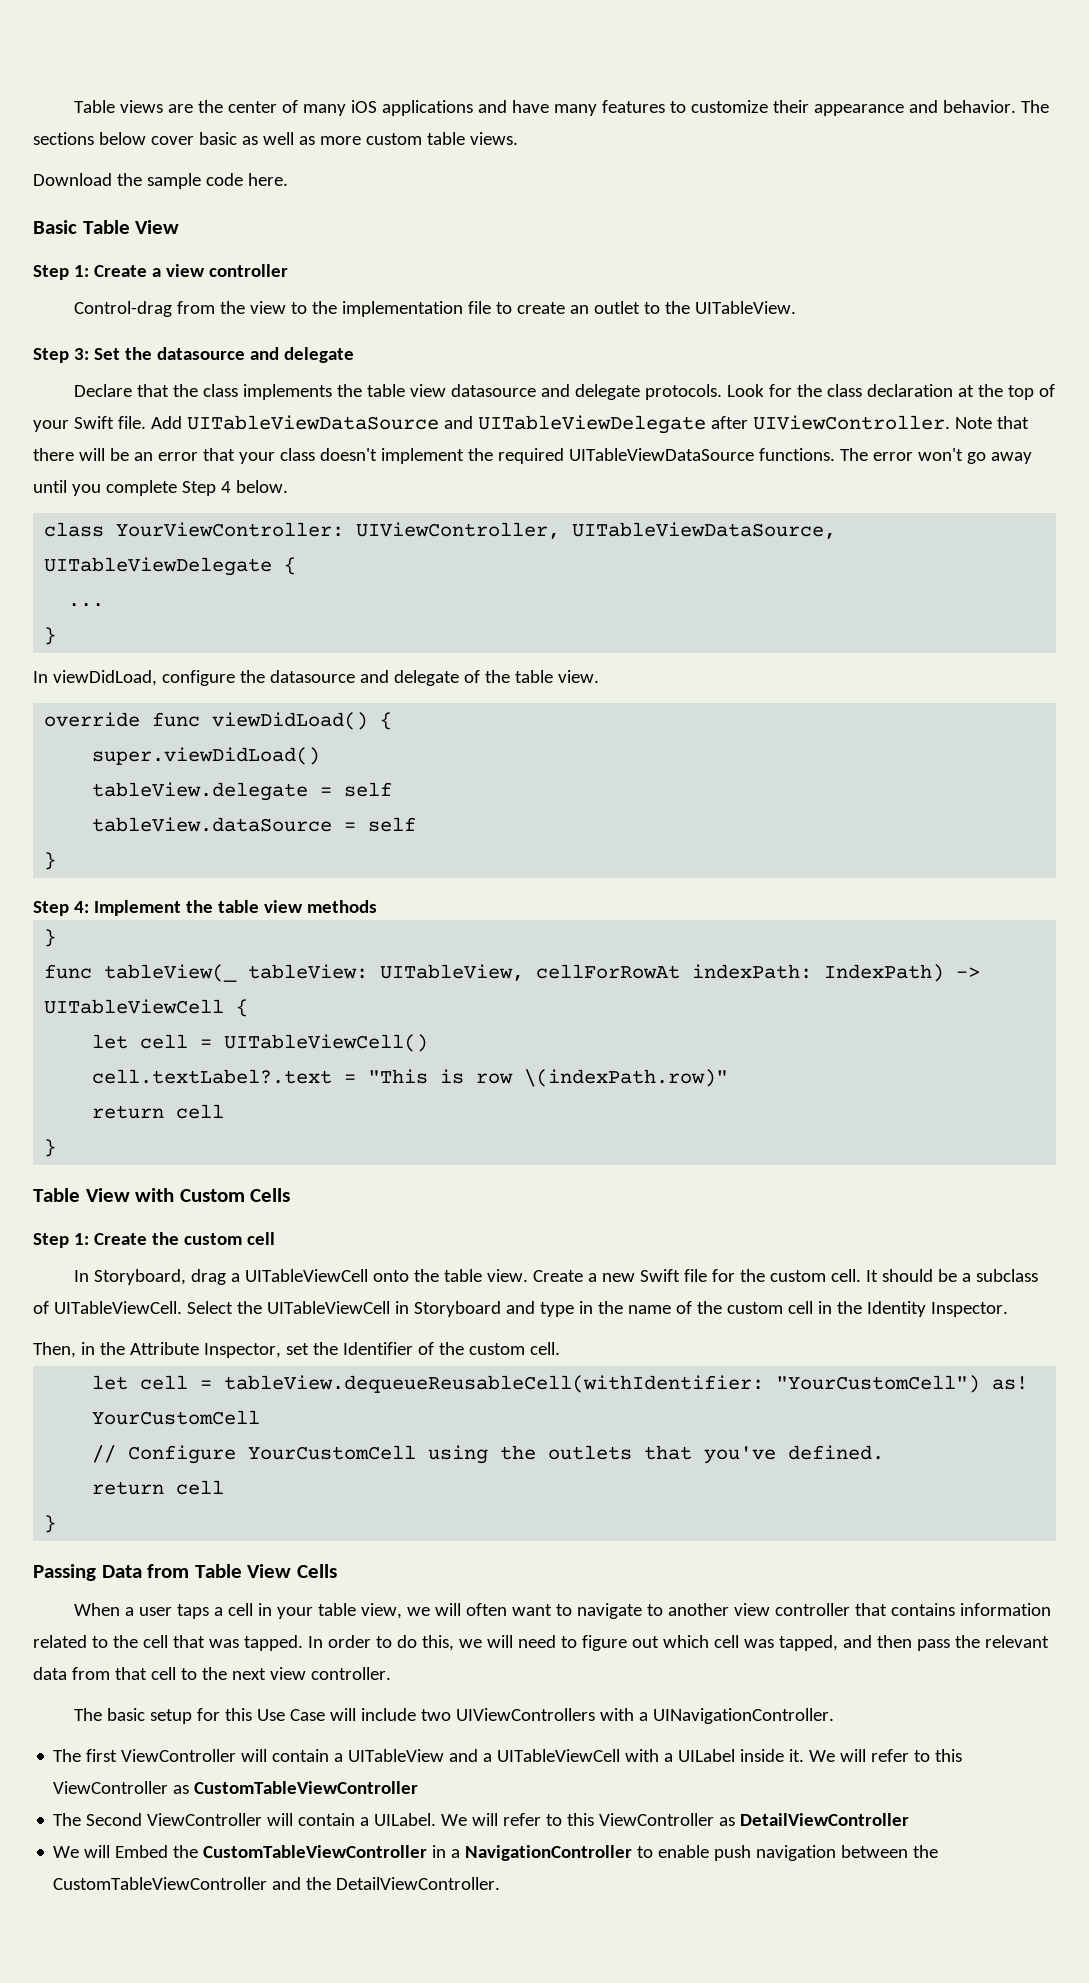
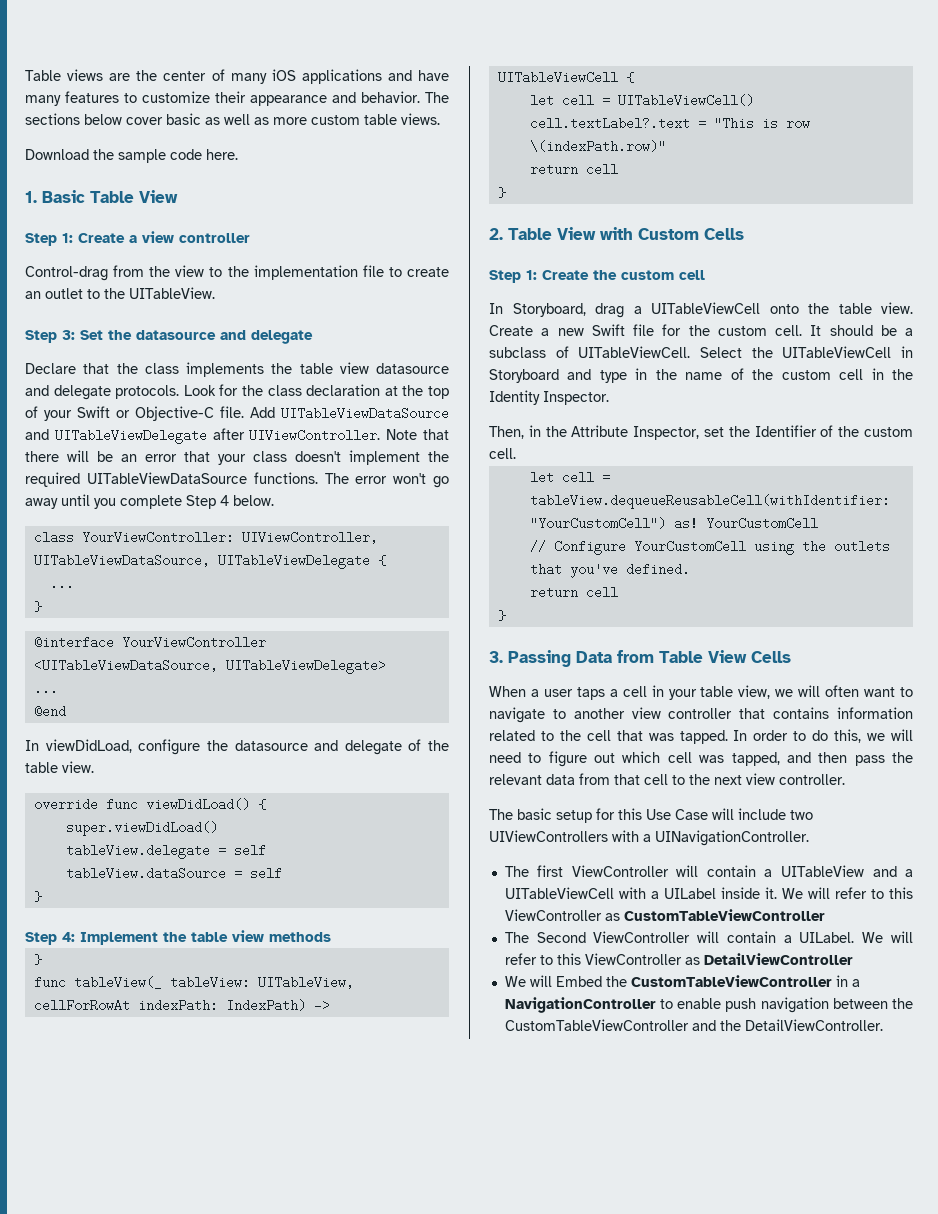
(288, 179) none -> [25,191,37,203] 1.
(114, 422) none -> [116,406,214,421] or Objective-C
(57, 636) none -> [33,636,266,649] [33,659,386,674] [33,682,58,695] [33,705,66,718] // @interface YourViewController <UITableViewDataSource, UITableViewDelegate> // ... // @end
(57, 1148) none -> [489,228,503,240] 2.
(57, 1524) none -> [489,651,503,663] 3.

